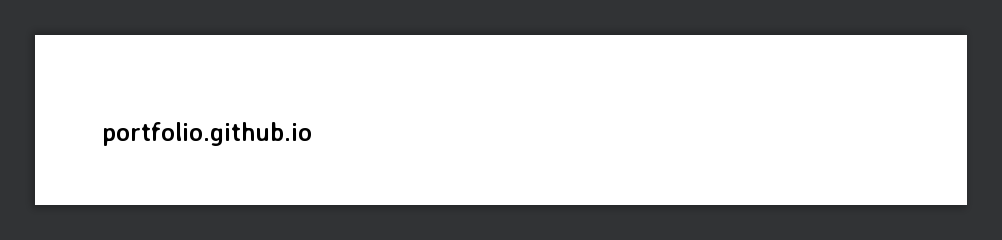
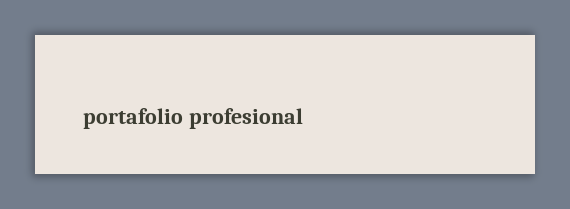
[102,122,312,146] portfolio.github.io -> [83,108,303,129] portafolio profesional

